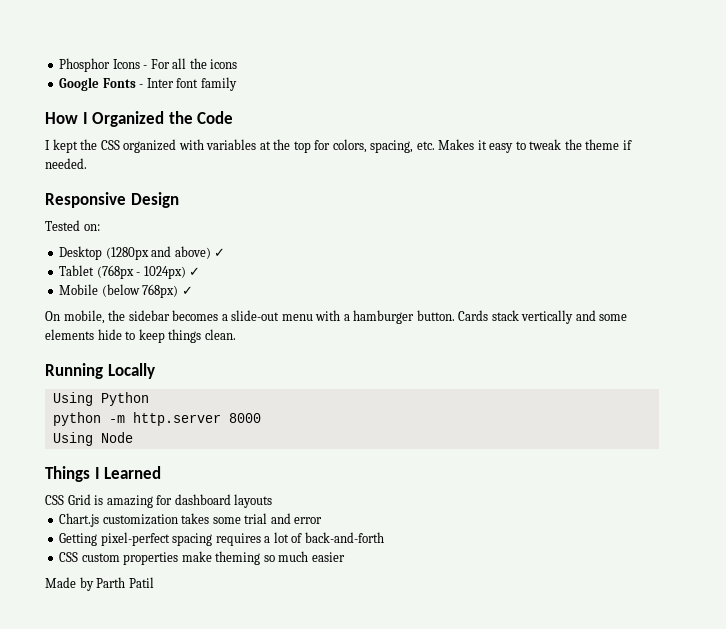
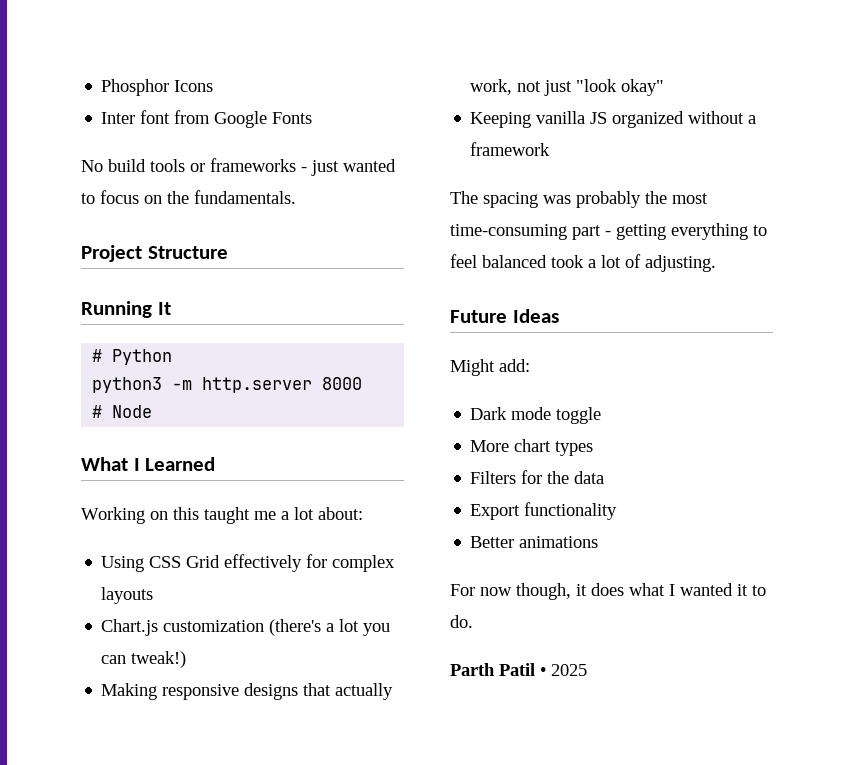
[143,58,238,69] [59,77,237,91] [45,111,234,127] [45,139,632,153] [45,158,87,169] [45,192,179,208] [45,220,100,231] [59,246,226,260] [59,265,201,279] [59,284,193,298] [45,310,628,324] [45,329,236,343] - For all the icons // Google Fonts - Inter font family // How I Organized the Code // I kept the CSS organized with variables at the top for colors, spacing, etc. Makes it easy to tweak the theme if needed. // Responsive Design // Tested on: // Desktop (1280px and above) ✓ // Tablet (768px - 1024px) ✓ // Mobile (below 768px) ✓ // On mobile, the sidebar becomes a slide-out menu with a hamburger button. Cards stack vertically and some elements hide to keep things clean. -> [101,110,313,128] [81,158,396,176] [81,190,296,204] [81,245,228,262] // Inter font from Google Fonts // No build tools or frameworks - just wanted to focus on the fundamentals. // Project Structure
[107,363,155,379] [52,392,93,406] Locally // Using -> [157,302,171,315] [92,349,103,362] It // #
[52,412,101,426] python -> [92,377,163,393] python3
[52,432,93,446] Using -> [92,405,103,418] #
[45,466,90,482] Things -> [81,457,128,471] What
[45,494,273,508] [59,513,323,527] [59,532,384,546] [59,551,345,565] [45,577,154,591] CSS Grid is amazing for dashboard layouts // Chart.js customization takes some trial and error // Getting pixel-perfect spacing requires a lot of back-and-forth // CSS custom properties make theming so much easier // Made by Parth Patil -> [81,507,363,524] [101,554,396,572] [101,587,154,604] [101,619,391,636] [101,651,187,668] [101,683,394,700] [470,79,665,96] [470,111,757,128] [470,142,551,156] [450,191,708,208] [450,223,767,240] [450,254,716,272] [450,309,559,323] [450,359,530,376] [470,407,602,424] [470,439,594,456] [470,470,605,484] [470,502,618,520] [470,536,599,548] [450,583,766,600] [450,615,473,628] [450,663,587,676] Working on this taught me a lot about: // Using CSS Grid effectively for complex layouts // Chart.js customization (there's a lot you can tweak!) // Making responsive designs that actually work, not just "look okay" // Keeping vanilla JS organized without a framework // The spacing was probably the most time-consuming part - getting everything to feel balanced took a lot of adjusting. // Future Ideas // Might add: // Dark mode toggle // More chart types // Filters for the data // Export functionality // Better animations // For now though, it does what I wanted it to do. // Parth Patil • 2025

